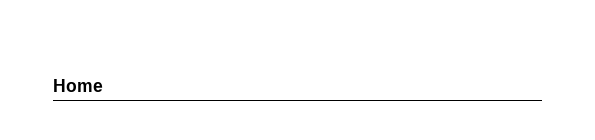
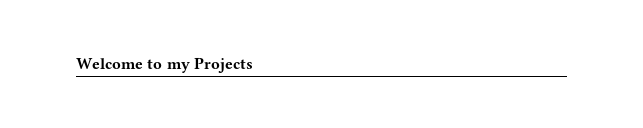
[53,79,103,92] Home -> [76,57,253,73] Welcome to my Projects

